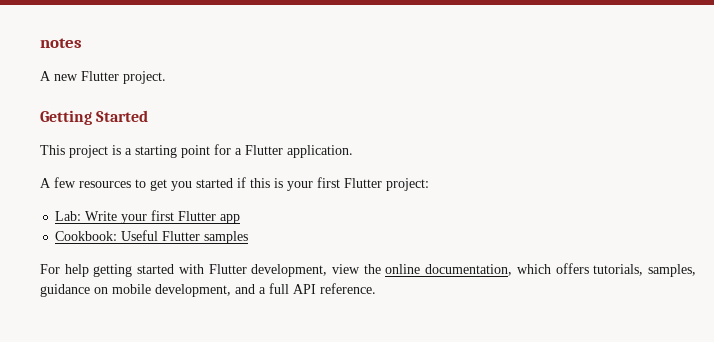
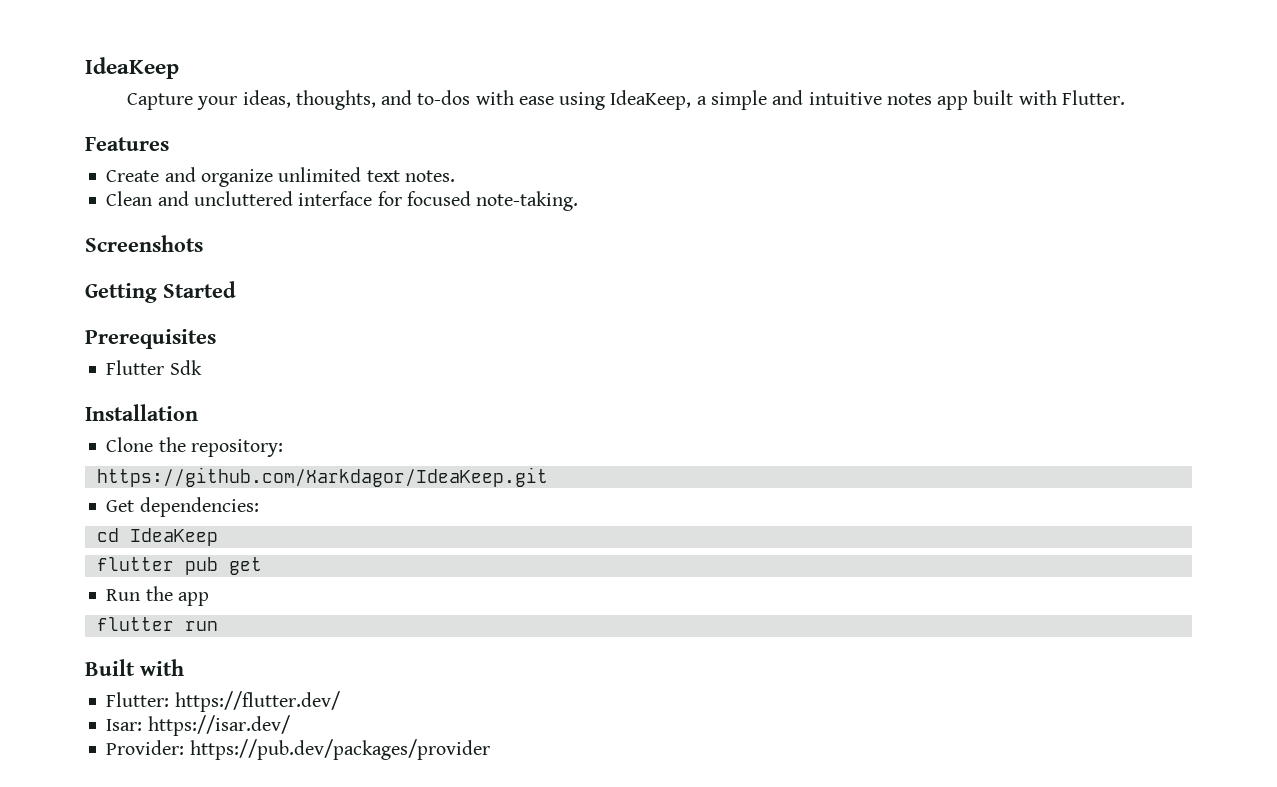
[40,38,82,48] [40,71,166,84] [40,110,149,125] [40,144,353,158] [40,177,429,191] [55,210,241,224] [55,230,249,244] [40,263,696,277] [40,283,376,297] notes // A new Flutter project. // Getting Started // This project is a starting point for a Flutter application. // A few resources to get you started if this is your first Flutter project: // Lab: Write your first Flutter app // Cookbook: Useful Flutter samples // For help getting started with Flutter development, view the online documentation, which offers tutorials, samples, guidance on mobile development, and a full API reference. -> [85,57,179,79] [127,90,1125,110] [85,137,169,151] [106,167,455,187] [106,191,579,211] [85,235,203,252] [85,281,236,303] [85,329,216,349] [106,360,202,375] [85,404,198,421] [106,437,283,457] [96,467,548,487] [106,497,259,517] [96,528,218,546] [96,557,262,575] [106,586,209,606] [96,617,218,631] [85,659,184,676] [106,691,340,712] [106,715,290,736] [106,739,490,760] IdeaKeep // Capture your ideas, thoughts, and to-dos with ease using IdeaKeep, a simple and intuitive notes app built with Flutter. // Features // Create and organize unlimited text notes. // Clean and uncluttered interface for focused note-taking. // Screenshots // Getting Started // Prerequisites // Flutter Sdk // Installation // Clone the repository: // https://github.com/Xarkdagor/IdeaKeep.git // Get dependencies: // cd IdeaKeep // flutter pub get // Run the app // flutter run // Built with // Flutter: https://flutter.dev/ // Isar: https://isar.dev/ // Provider: https://pub.dev/packages/provider

